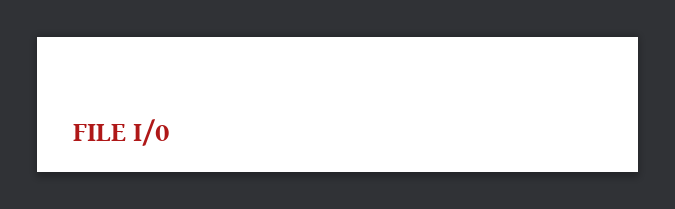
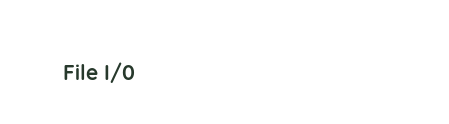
[73,124,126,141] FILE -> [63,64,98,80] File

